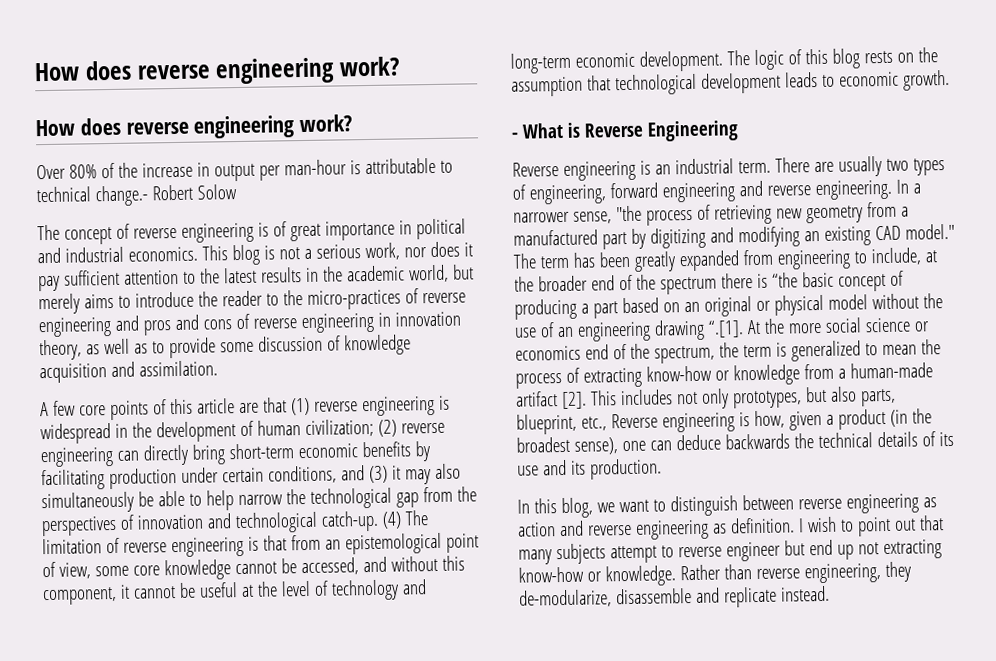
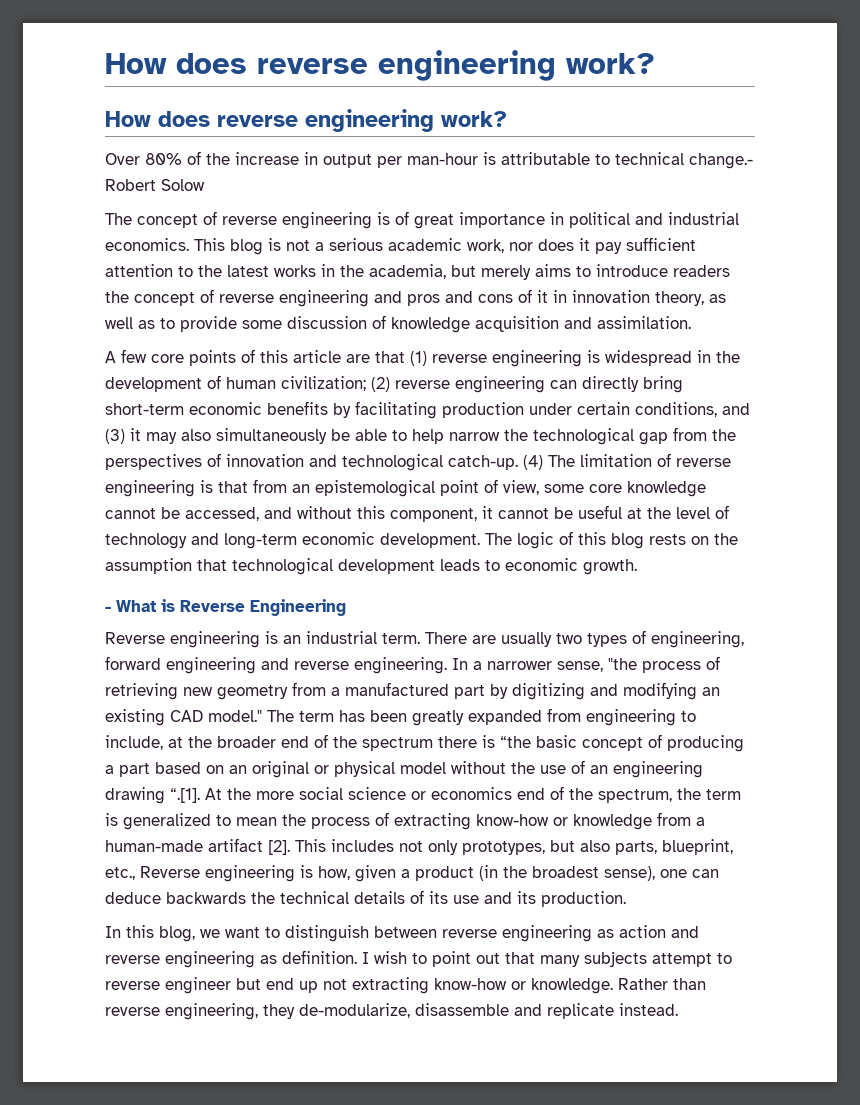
(361, 251) none -> [388,238,462,251] academic
[259,264,449,283] results in the academic world, -> [274,264,446,279] works in the academia,
[197,289,401,310] the reader to the micro-practices -> [673,265,730,277] [105,291,195,306] readers the concept
[252,312,375,334] reverse engineering -> [537,290,548,303] it

